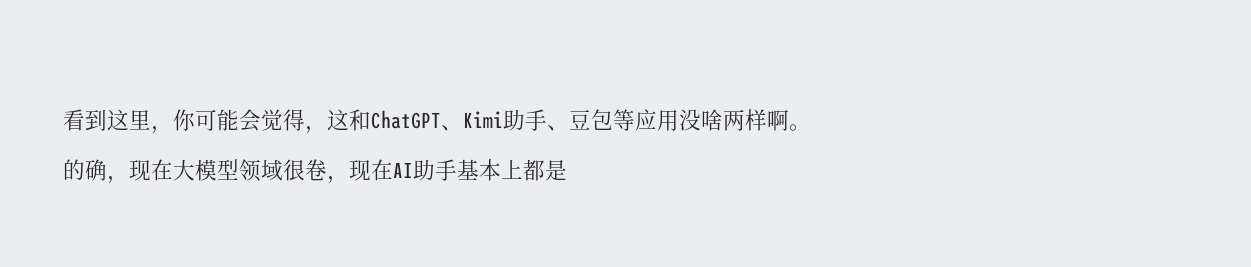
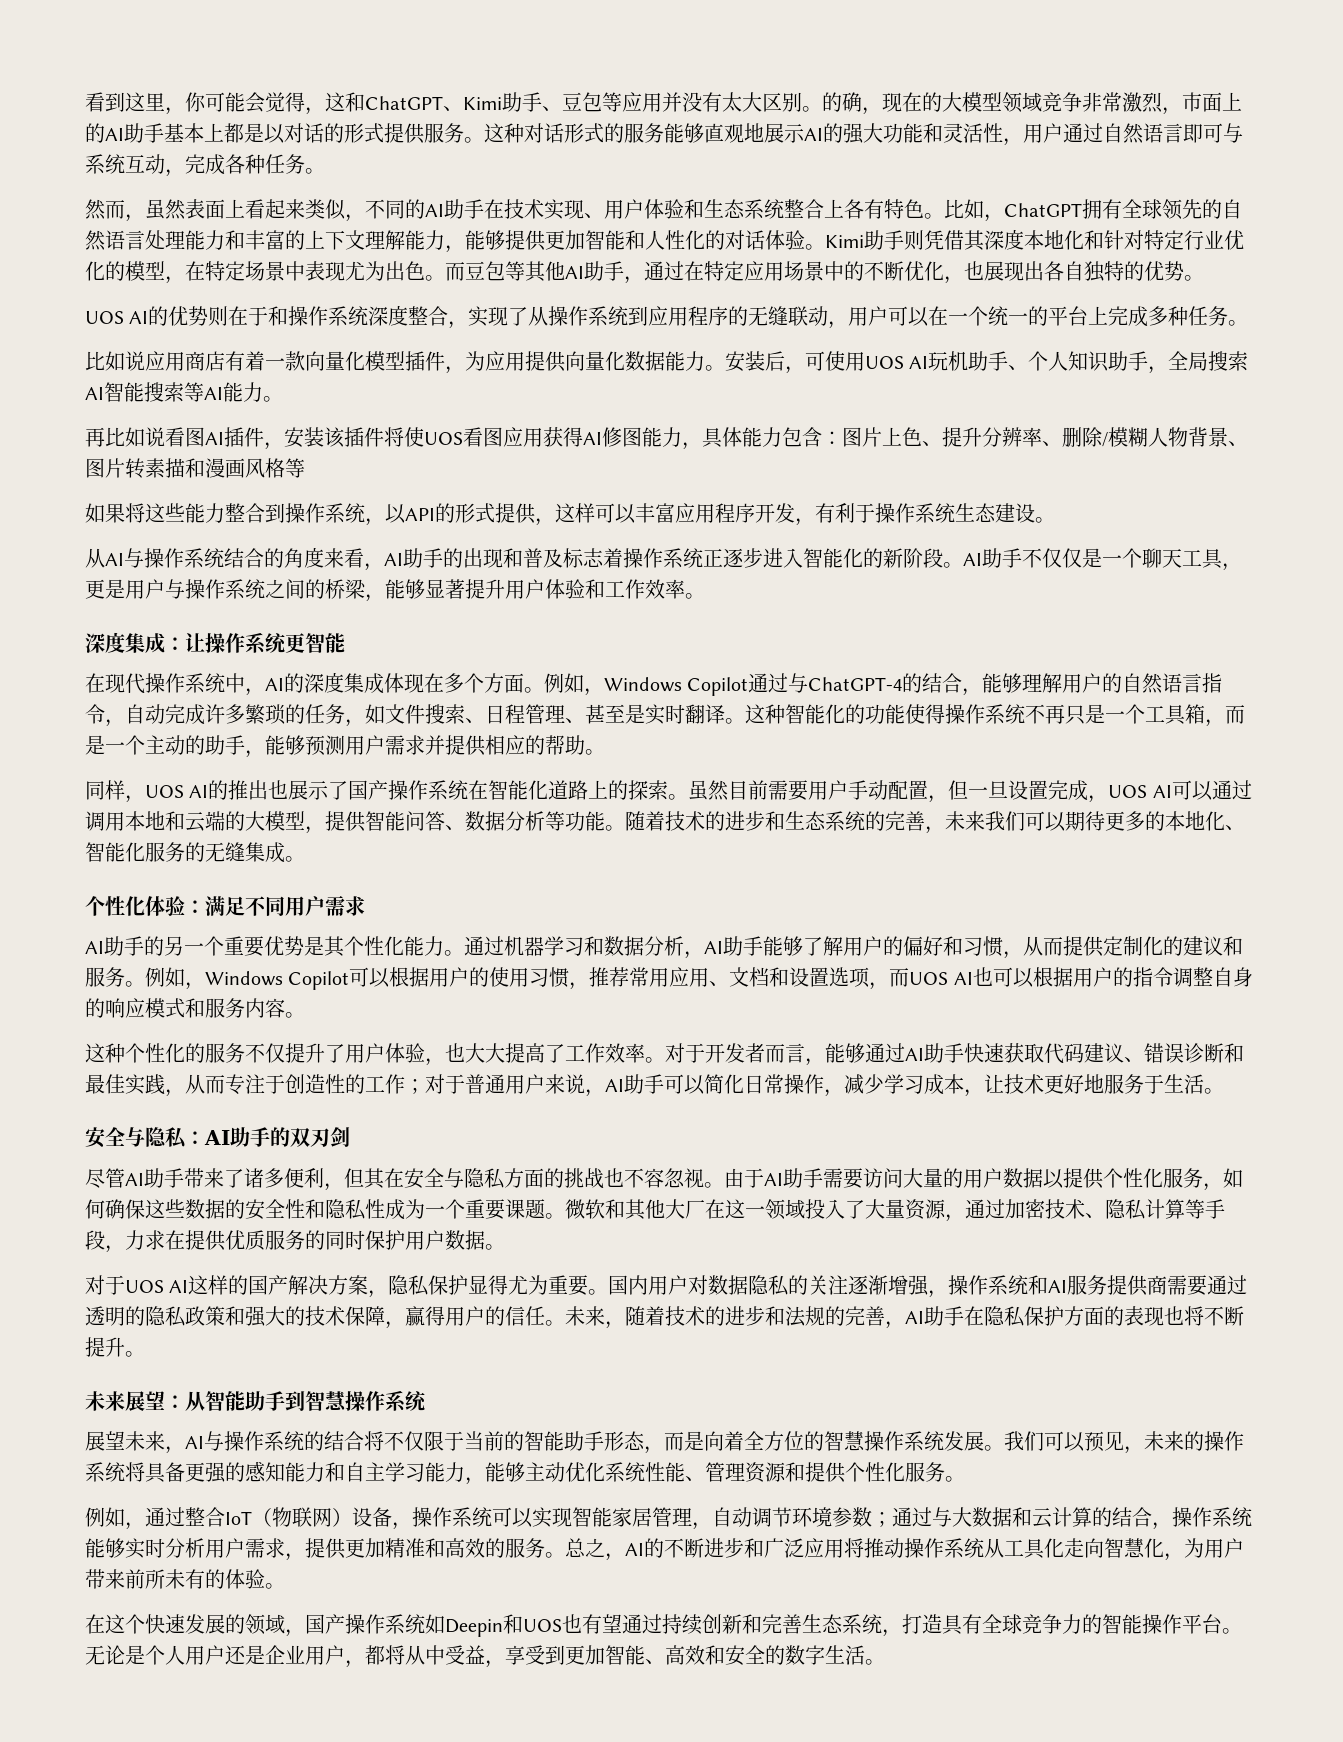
[679,109,811,131] 没啥两样啊。 // -> [662,92,822,112] 并没有太大区别。
(173, 170) none -> [922,92,942,112] 的
[283,159,393,184] 很卷，现在 -> [1042,92,1242,115] [85,123,105,143] 竞争非常激烈，市面上的
(567, 170) none -> [264,123,1243,146] [85,154,325,177] [85,199,1242,222] [85,229,1244,253] [85,261,1204,284] [85,305,1249,329] [85,351,1249,374] [85,382,283,402] [85,427,1248,450] [85,458,305,479] [85,503,1055,526] [85,547,1242,571] [85,579,705,602] [85,632,345,654] [85,672,1223,696] [85,704,1245,727] [85,735,605,758] [85,780,1252,803] [85,811,1245,834] [85,842,305,863] [85,895,365,916] [85,936,1243,959] [85,967,1253,990] [85,998,305,1018] [85,1043,1244,1066] [85,1074,1224,1097] [85,1127,350,1149] [85,1168,1243,1191] [85,1199,1225,1222] [85,1230,505,1253] [85,1275,1248,1298] [85,1306,1244,1329] [85,1337,145,1357] [85,1390,426,1412] [85,1431,1244,1454] [85,1461,965,1485] [85,1507,1252,1530] [85,1538,1244,1561] [85,1569,285,1589] [85,1614,1242,1637] [85,1645,885,1668] 以对话的形式提供服务。这种对话形式的服务能够直观地展示AI的强大功能和灵活性，用户通过自然语言即可与系统互动，完成各种任务。 // 然而，虽然表面上看起来类似，不同的AI助手在技术实现、用户体验和生态系统整合上各有特色。比如，ChatGPT拥有全球领先的自然语言处理能力和丰富的上下文理解能力，能够提供更加智能和人性化的对话体验。Kimi助手则凭借其深度本地化和针对特定行业优化的模型，在特定场景中表现尤为出色。而豆包等其他AI助手，通过在特定应用场景中的不断优化，也展现出各自独特的优势。 // UOS AI的优势则在于和操作系统深度整合，实现了从操作系统到应用程序的无缝联动，用户可以在一个统一的平台上完成多种任务。 // 比如说应用商店有着一款向量化模型插件，为应用提供向量化数据能力。安装后，可使用UOS AI玩机助手、个人知识助手，全局搜索AI智能搜索等AI能力。 // 再比如说看图AI插件，安装该插件将使UOS看图应用获得AI修图能力，具体能力包含：图片上色、提升分辨率、删除/模糊人物背景、图片转素描和漫画风格等 // 如果将这些能力整合到操作系统，以API的形式提供，这样可以丰富应用程序开发，有利于操作系统生态建设。 // 从AI与操作系统结合的角度来看，AI助手的出现和普及标志着操作系统正逐步进入智能化的新阶段。AI助手不仅仅是一个聊天工具，更是用户与操作系统之间的桥梁，能够显著提升用户体验和工作效率。 // 深度集成：让操作系统更智能 // 在现代操作系统中，AI的深度集成体现在多个方面。例如，Windows Copilot通过与ChatGPT-4的结合，能够理解用户的自然语言指令，自动完成许多繁琐的任务，如文件搜索、日程管理、甚至是实时翻译。这种智能化的功能使得操作系统不再只是一个工具箱，而是一个主动的助手，能够预测用户需求并提供相应的帮助。 // 同样，UOS AI的推出也展示了国产操作系统在智能化道路上的探索。虽然目前需要用户手动配置，但一旦设置完成，UOS AI可以通过调用本地和云端的大模型，提供智能问答、数据分析等功能。随着技术的进步和生态系统的完善，未来我们可以期待更多的本地化、智能化服务的无缝集成。 // 个性化体验：满足不同用户需求 // AI助手的另一个重要优势是其个性化能力。通过机器学习和数据分析，AI助手能够了解用户的偏好和习惯，从而提供定制化的建议和服务。例如，Windows Copilot可以根据用户的使用习惯，推荐常用应用、文档和设置选项，而UOS AI也可以根据用户的指令调整自身的响应模式和服务内容。 // 这种个性化的服务不仅提升了用户体验，也大大提高了工作效率。对于开发者而言，能够通过AI助手快速获取代码建议、错误诊断和最佳实践，从而专注于创造性的工作；对于普通用户来说，AI助手可以简化日常操作，减少学习成本，让技术更好地服务于生活。 // 安全与隐私：AI助手的双刃剑 // 尽管AI助手带来了诸多便利，但其在安全与隐私方面的挑战也不容忽视。由于AI助手需要访问大量的用户数据以提供个性化服务，如何确保这些数据的安全性和隐私性成为一个重要课题。微软和其他大厂在这一领域投入了大量资源，通过加密技术、隐私计算等手段，力求在提供优质服务的同时保护用户数据。 // 对于UOS AI这样的国产解决方案，隐私保护显得尤为重要。国内用户对数据隐私的关注逐渐增强，操作系统和AI服务提供商需要通过透明的隐私政策和强大的技术保障，赢得用户的信任。未来，随着技术的进步和法规的完善，AI助手在隐私保护方面的表现也将不断提升。 // 未来展望：从智能助手到智慧操作系统 // 展望未来，AI与操作系统的结合将不仅限于当前的智能助手形态，而是向着全方位的智慧操作系统发展。我们可以预见，未来的操作系统将具备更强的感知能力和自主学习能力，能够主动优化系统性能、管理资源和提供个性化服务。 // 例如，通过整合IoT（物联网）设备，操作系统可以实现智能家居管理，自动调节环境参数；通过与大数据和云计算的结合，操作系统能够实时分析用户需求，提供更加精准和高效的服务。总之，AI的不断进步和广泛应用将推动操作系统从工具化走向智慧化，为用户带来前所未有的体验。 // 在这个快速发展的领域，国产操作系统如Deepin和UOS也有望通过持续创新和完善生态系统，打造具有全球竞争力的智能操作平台。无论是个人用户还是企业用户，都将从中受益，享受到更加智能、高效和安全的数字生活。

